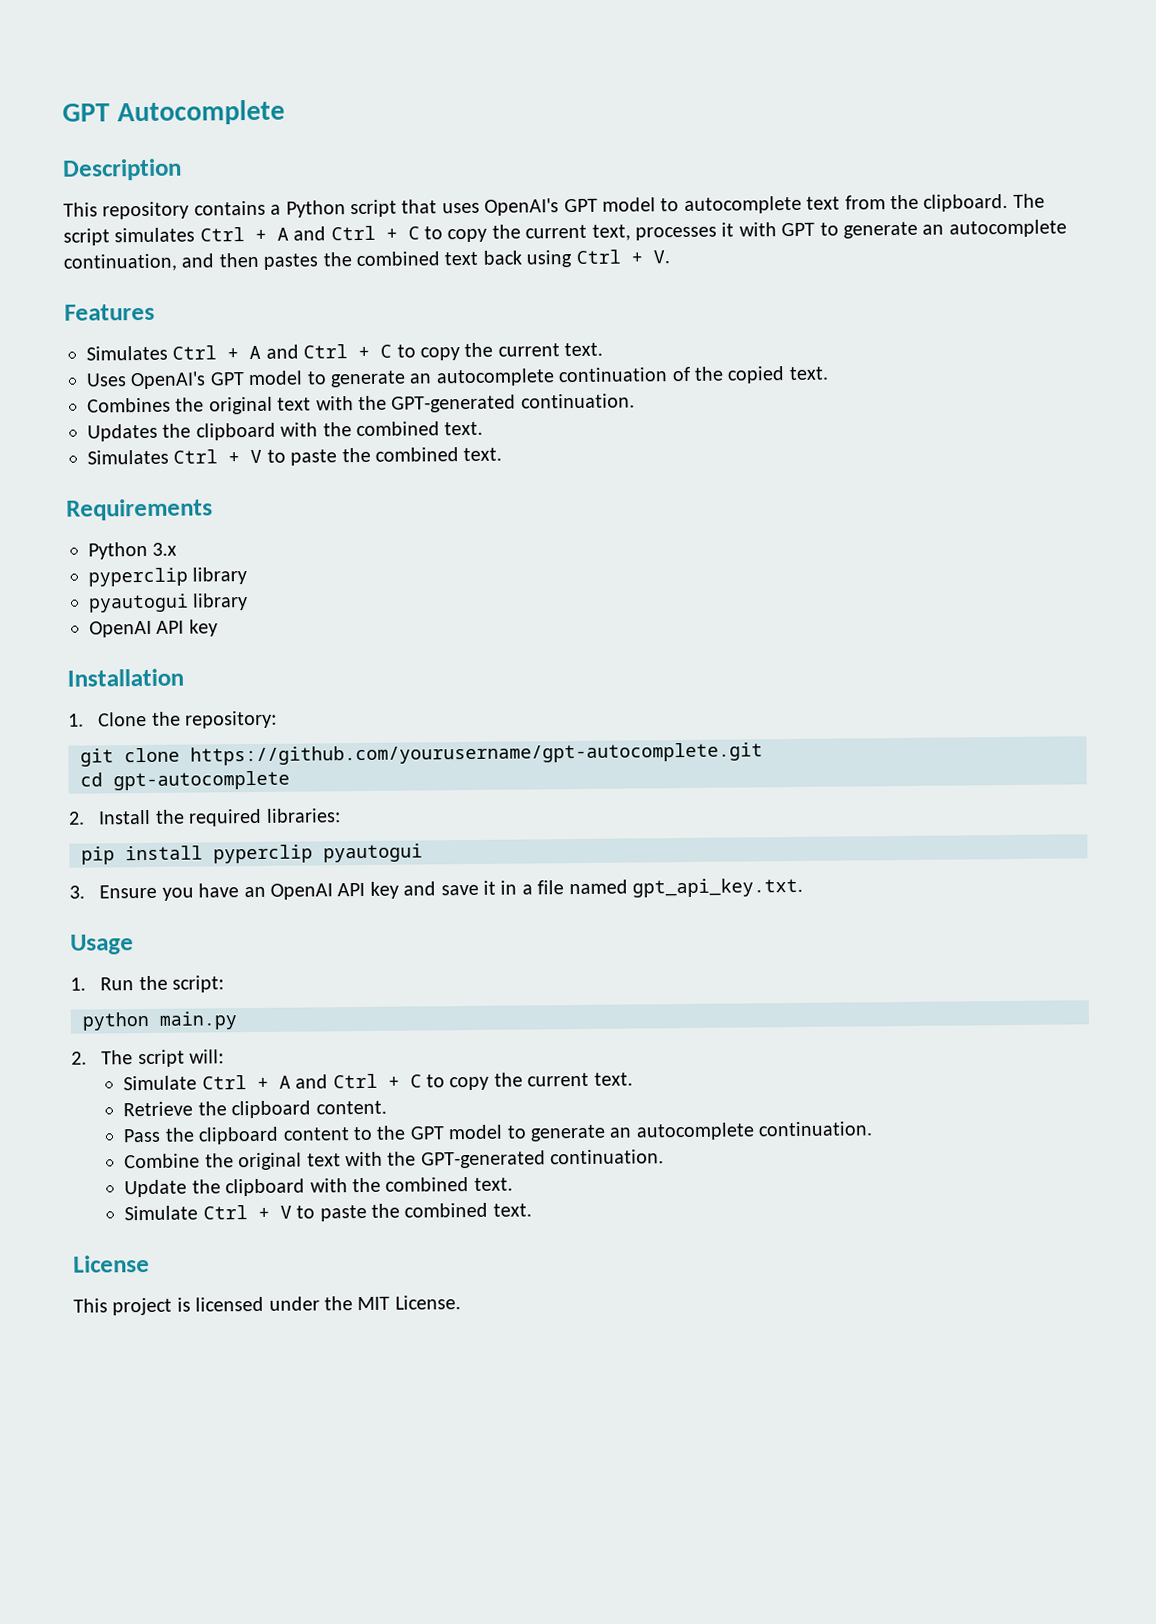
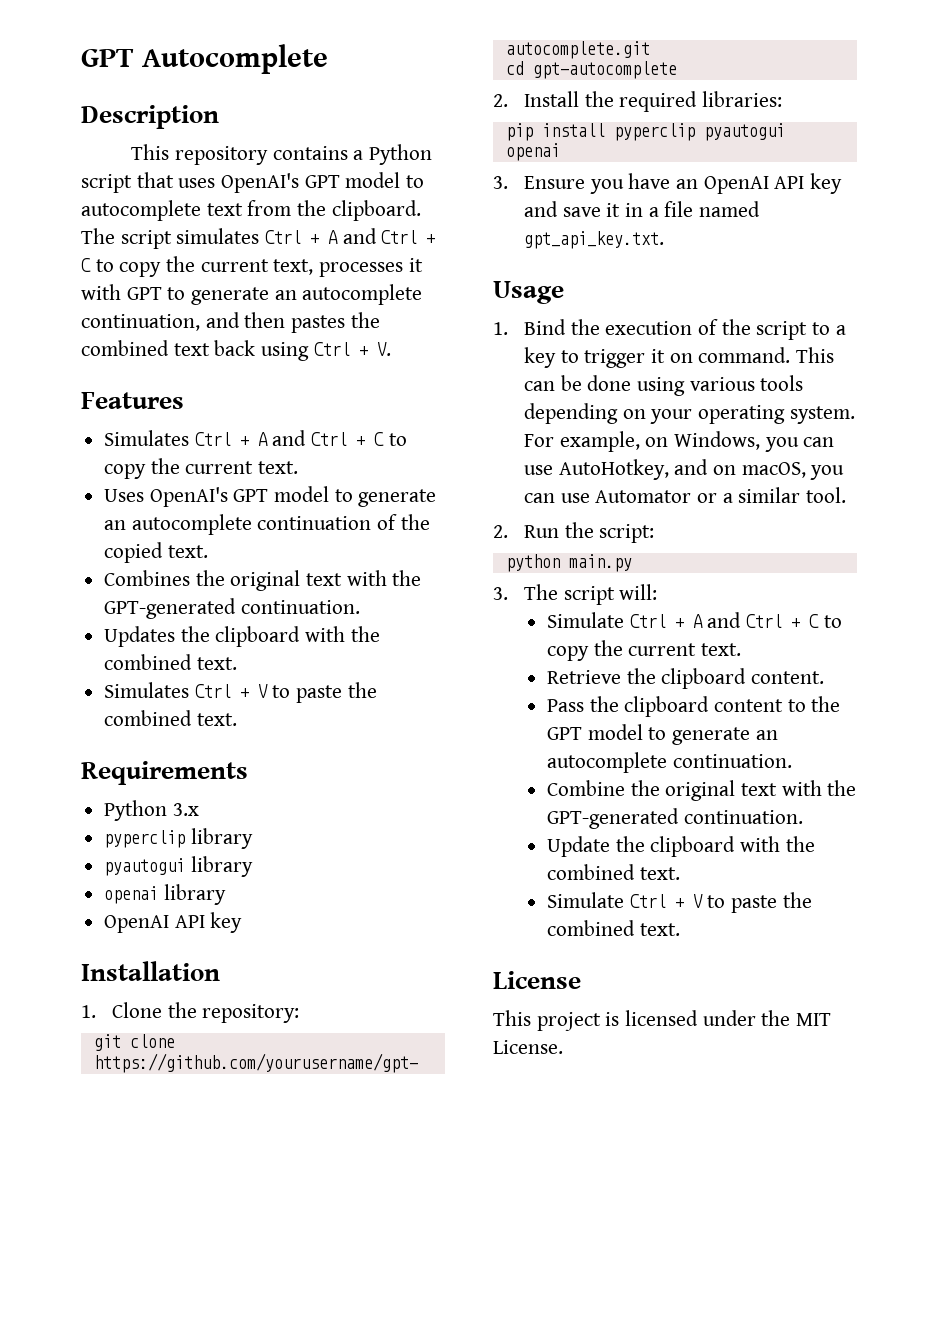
(249, 602) none -> [104,884,226,905] // openai library
(423, 853) none -> [505,143,560,161] openai
(86, 984) none -> [524,319,846,340] [524,347,835,368] [524,375,804,396] [524,403,855,424] [524,431,835,452] [524,459,845,480] [524,487,847,503] [493,525,508,538] Bind the execution of the script to a key to trigger it on command. This can be done using various tools depending on your operating system. For example, on Windows, you can use AutoHotkey, and on macOS, you can use Automator or a similar tool. // 2.
[71,1051,87,1065] 2. -> [493,587,508,600] 3.

